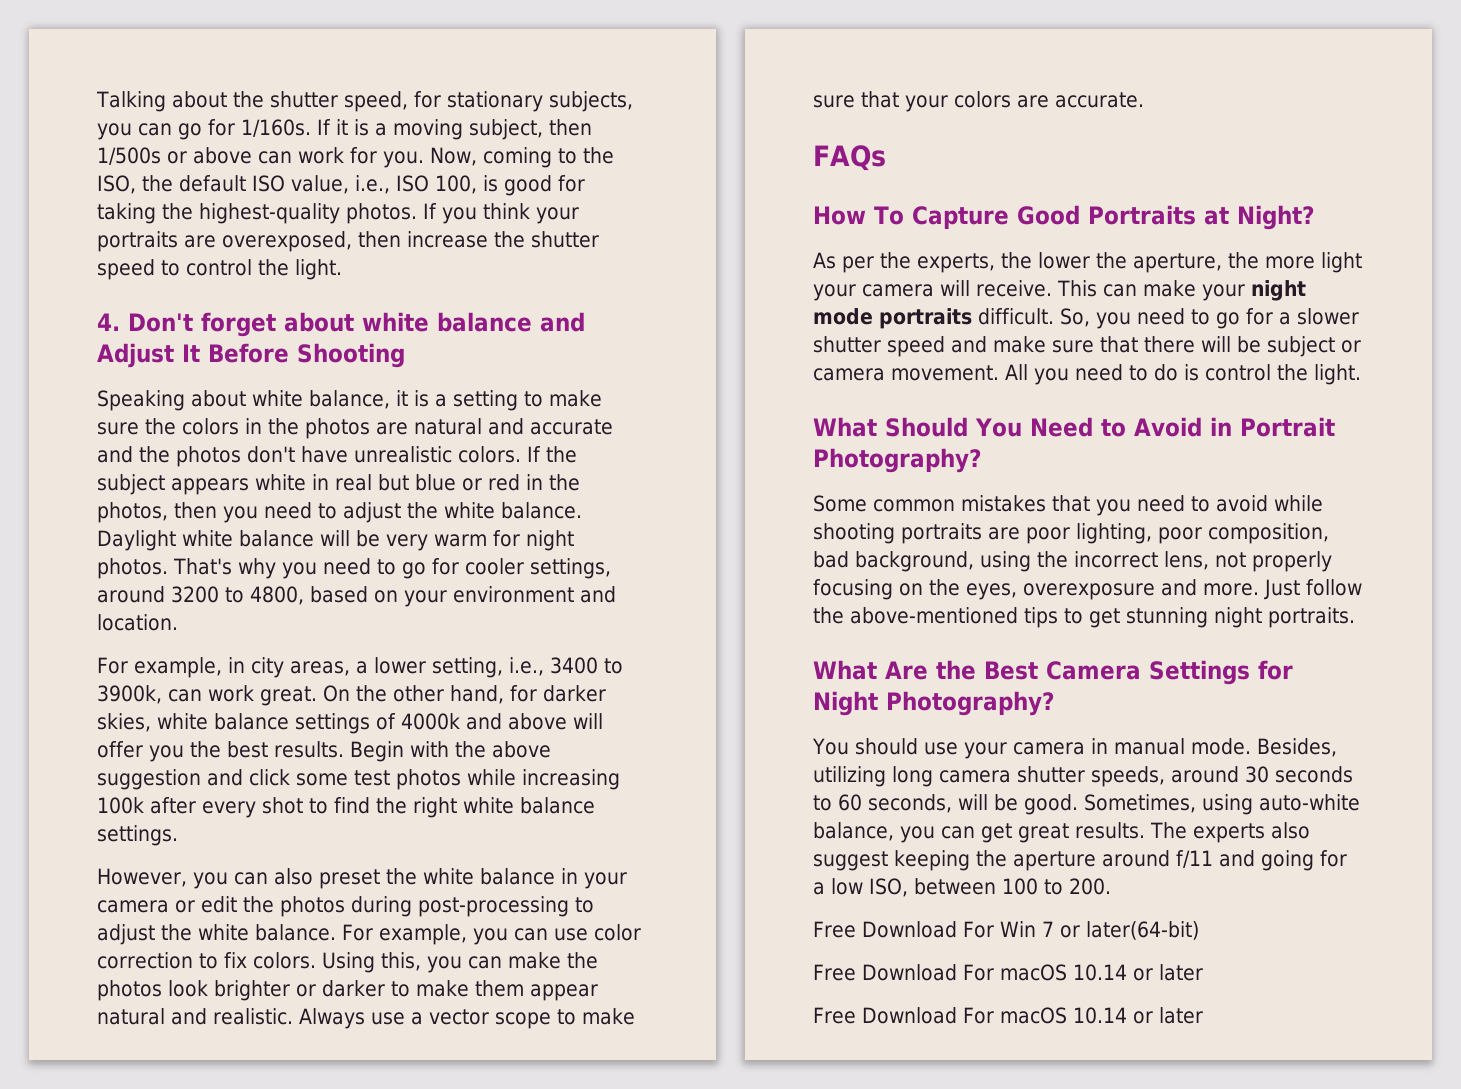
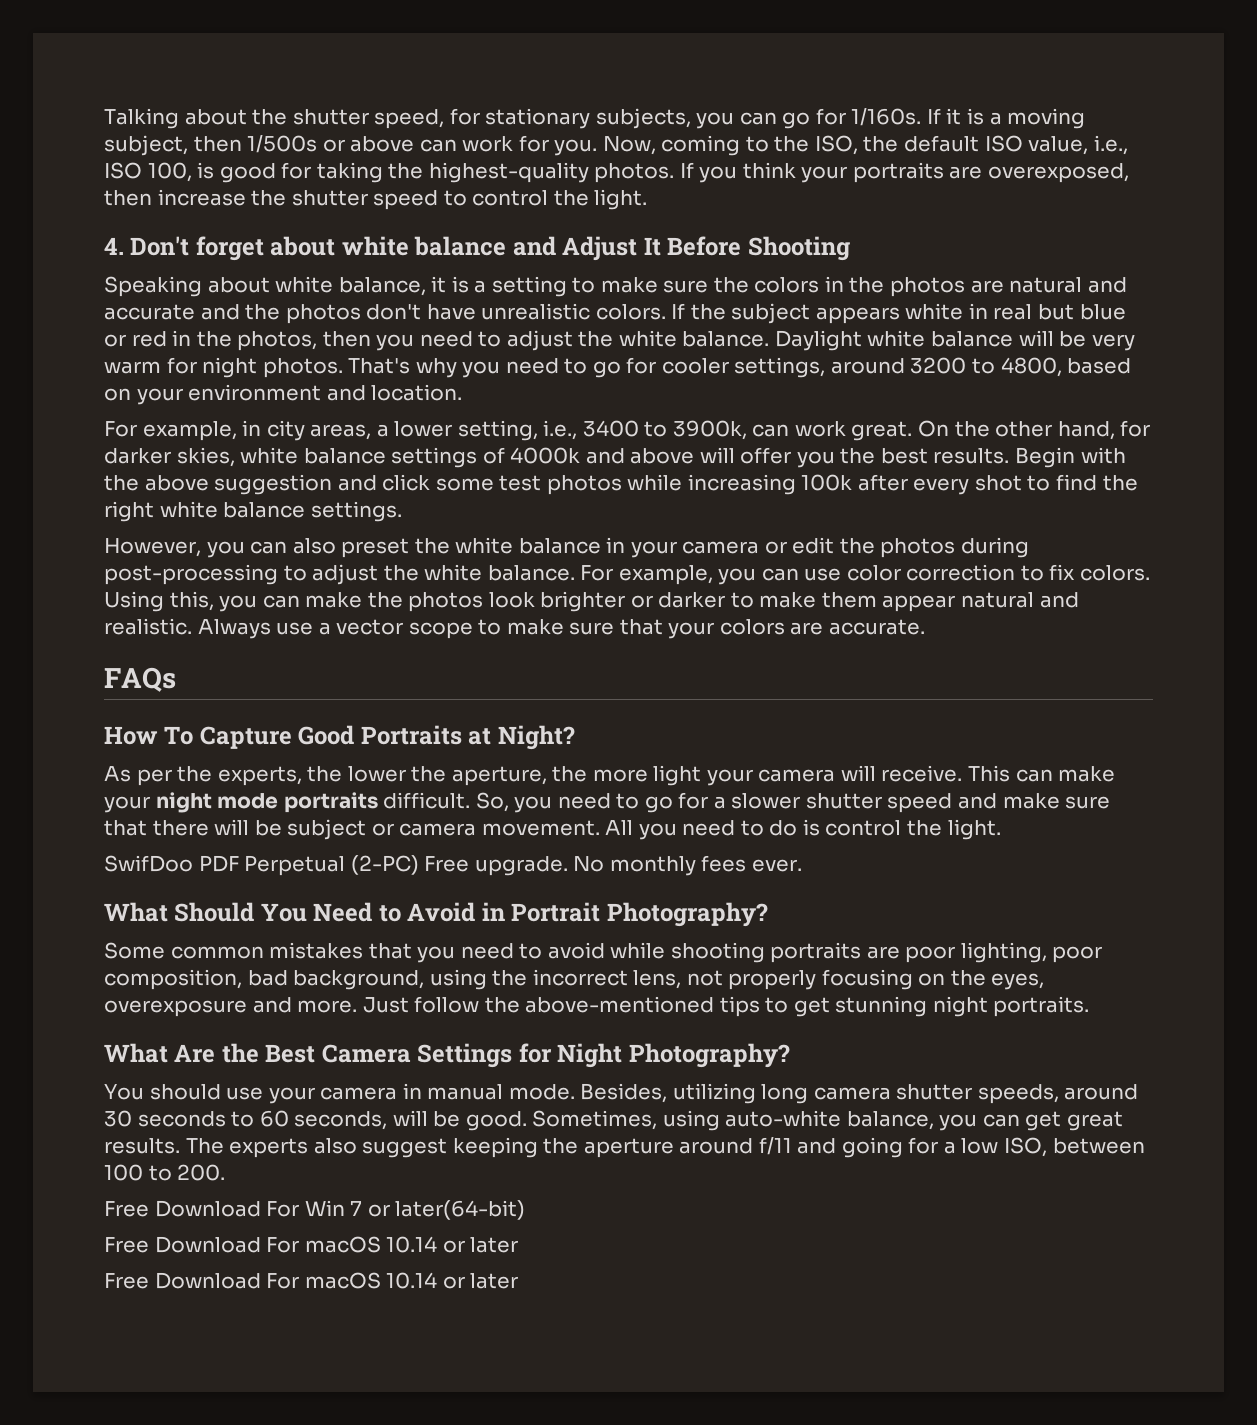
(1361, 374) none -> [104,855,802,876] // SwifDoo PDF Perpetual (2-PC) Free upgrade. No monthly fees ever.

